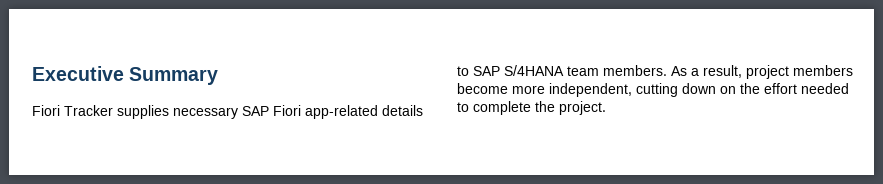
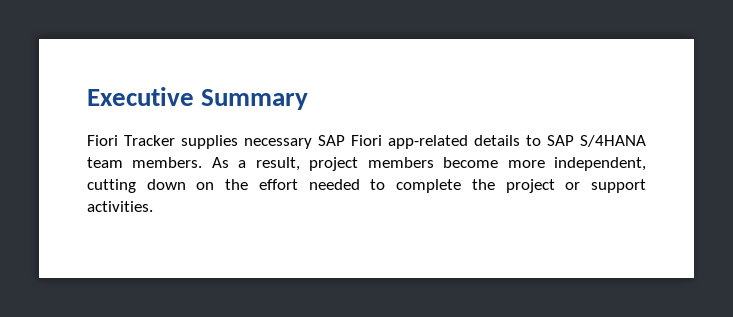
[559,101,606,115] project. -> [505,179,647,193] [87,201,153,212] project or support activities.

